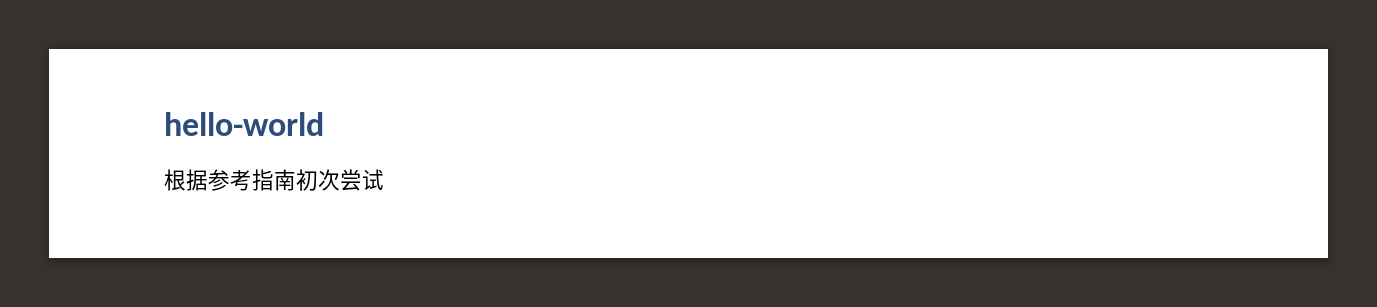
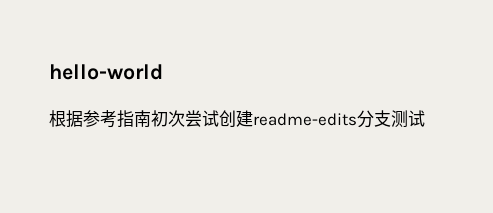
(384, 180) none -> [219,110,425,128] 创建readme-edits分支测试

